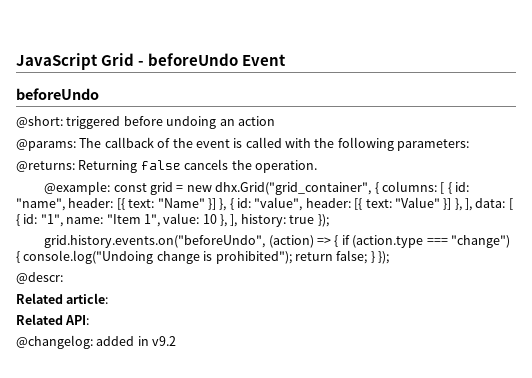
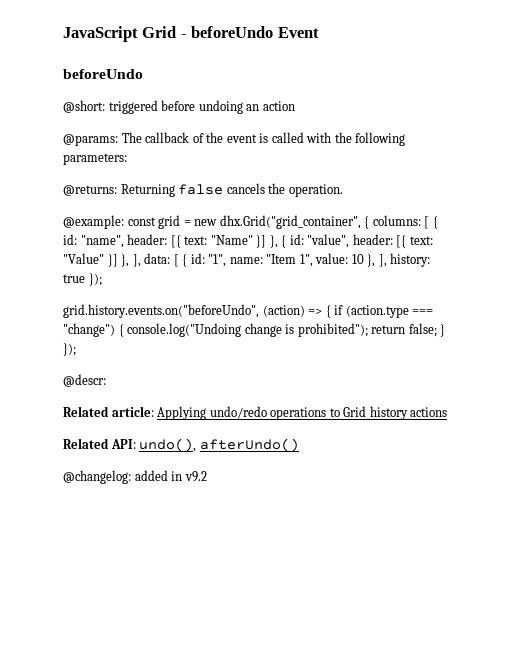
(109, 298) none -> [157,406,448,420] Applying undo/redo operations to Grid history actions
(90, 320) none -> [139,438,299,452] undo(), afterUndo()

